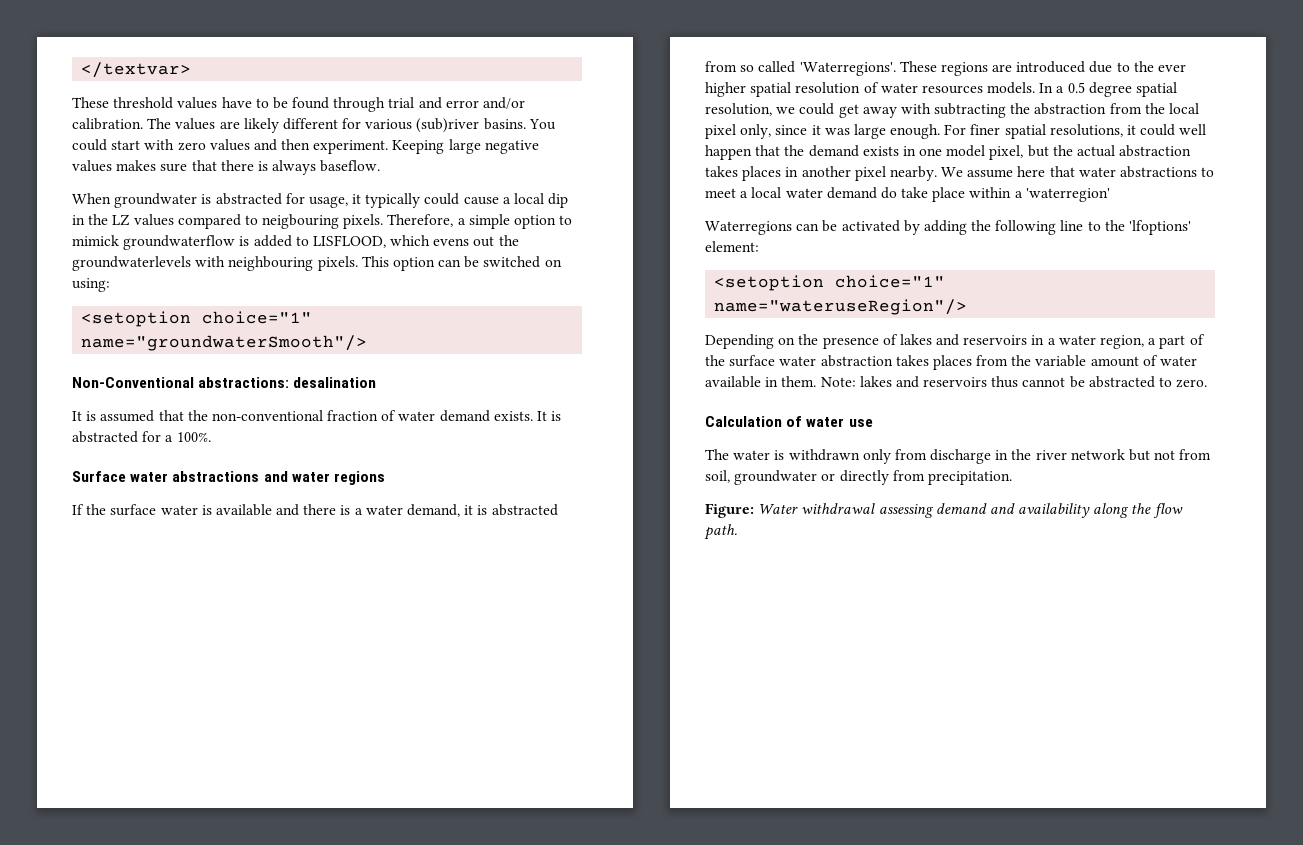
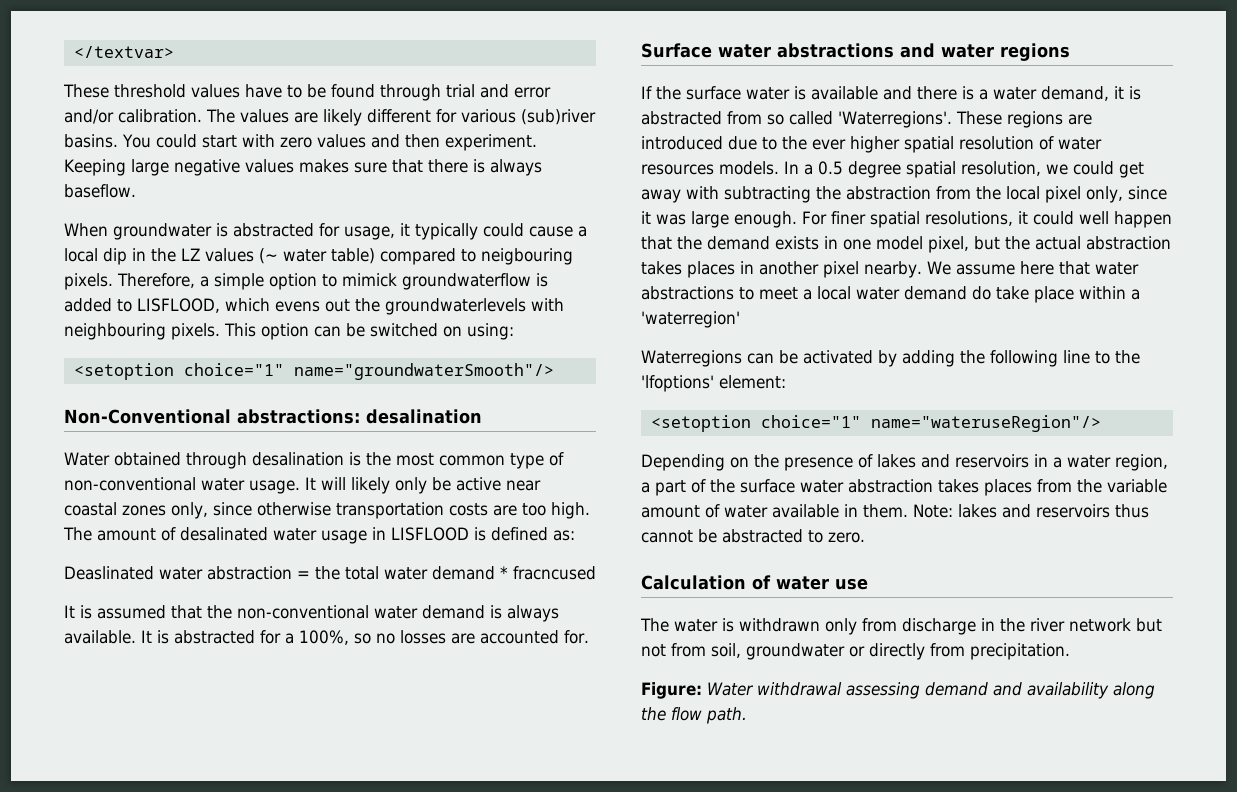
(174, 220) none -> [259,248,375,264] (~ water table)
(377, 382) none -> [64,452,564,469] [64,477,541,494] [64,502,590,519] [63,527,575,544] [64,566,596,580] // Water obtained through desalination is the most common type of non-conventional water usage. It will likely only be active near coastal zones only, since otherwise transportation costs are too high. The amount of desalinated water usage in LISFLOOD is defined as: // Deaslinated water abstraction = the total water demand * fracncused
[327,410,533,422] fraction of water demand exists. -> [374,605,559,622] [64,630,136,644] water demand is always available.
[176,432,211,442] 100%. -> [299,630,589,645] 100%, so no losses are accounted for.

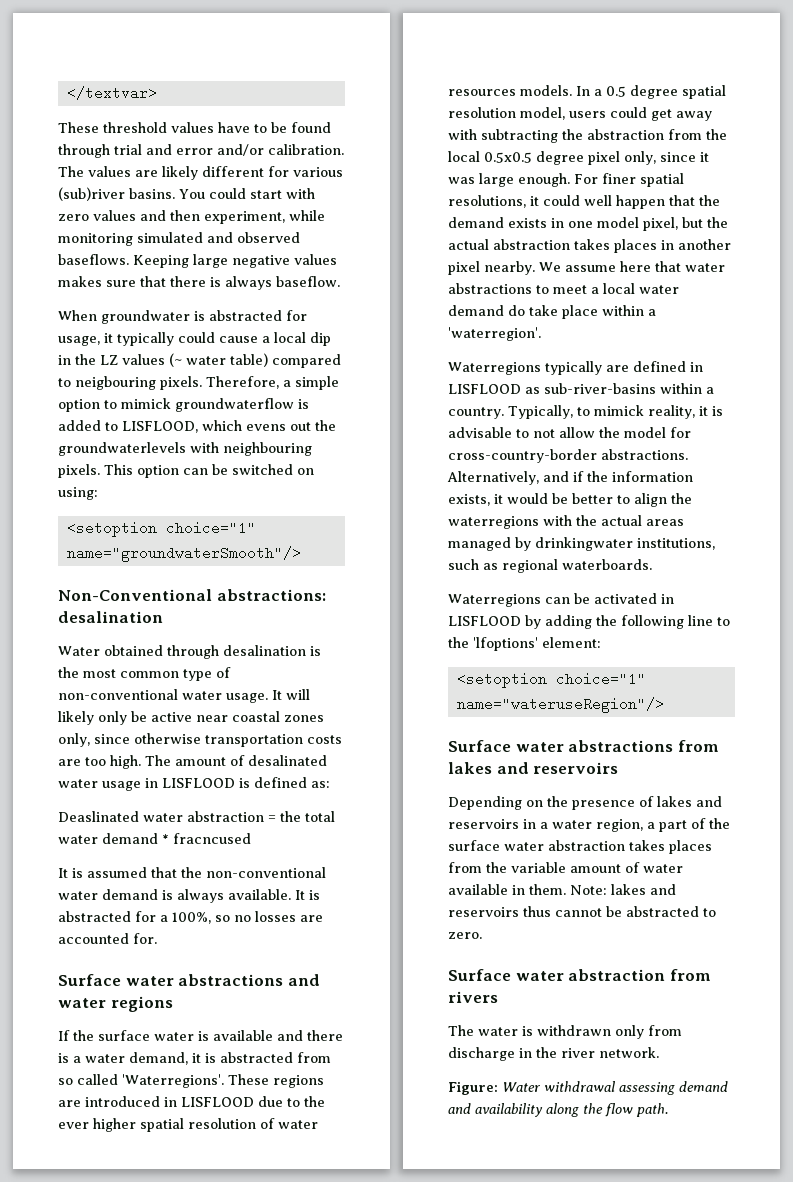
[444,134,537,151] experiment. -> [204,210,325,224] [58,232,300,246] [58,254,129,265] experiment, while monitoring simulated and observed baseflows.
(723, 143) none -> [164,1097,254,1107] in LISFLOOD
[961,161,1068,176] resolution, we -> [448,107,606,120] resolution model, users
(1040, 193) none -> [484,151,584,165] 0.5x0.5 degree
[641,311,740,328] 'waterregion' -> [448,327,541,341] [448,361,703,375] [448,383,714,394] [448,405,723,419] [448,427,691,438] [448,449,688,463] [447,471,693,485] [448,493,692,507] [448,515,684,529] [448,537,715,551] [448,559,652,573] 'waterregion'. // Waterregions typically are defined in LISFLOOD as sub-river-basins within a country. Typically, to mimick reality, it is advisable to not allow the model for cross-country-border abstractions. Alternatively, and if the information exists, it would be better to align the waterregions with the actual areas managed by drinkingwater institutions, such as regional waterboards.
(873, 357) none -> [661,594,674,604] [448,616,521,626] in LISFLOOD
(1101, 423) none -> [448,740,719,752] [448,762,619,774] // Surface water abstractions from lakes and reservoirs
[641,575,868,590] Calculation of water use -> [448,969,711,981] [448,991,498,1003] Surface water abstraction from rivers
[1069,618,1162,632] [641,643,1070,660] network but not from soil, groundwater or directly from precipitation. -> [599,1047,659,1058] network.

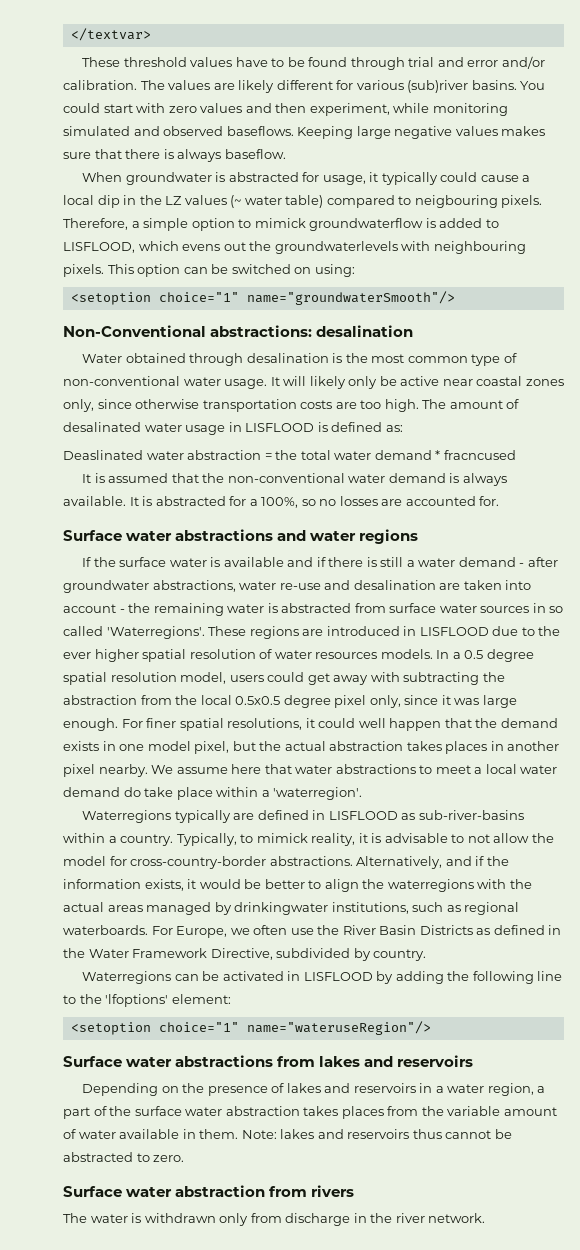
[307,1030,343,1041] [58,1052,331,1065] there is a water demand, it is abstracted from -> [316,557,558,567] [63,580,532,593] [63,603,546,616] if there is still a water demand - after groundwater abstractions, water re-use and desalination are taken into account - the remaining water is abstracted from surface water sources in
(652, 564) none -> [151,925,562,938] [63,948,427,961] For Europe, we often use the River Basin Districts as defined in the Water Framework Directive, subdivided by country.
[448,1081,728,1095] [448,1103,668,1117] // Figure: Water withdrawal assessing demand and availability along the flow path. -> (486, 1218) none

